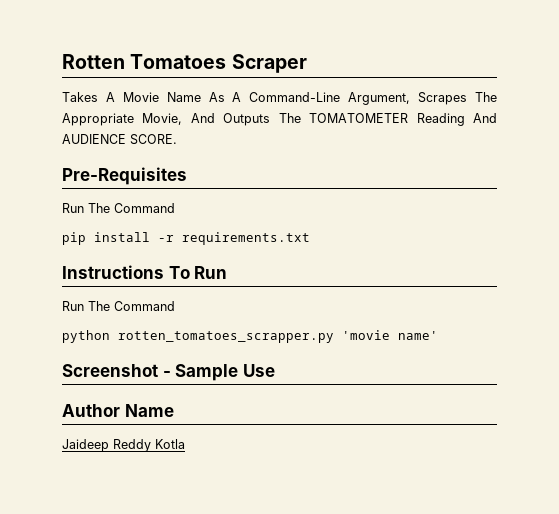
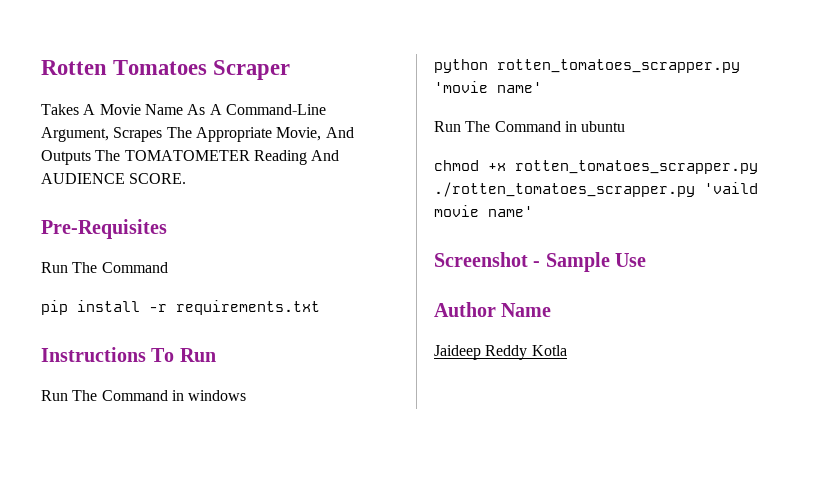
(175, 306) none -> [171,390,247,401] in windows
(438, 335) none -> [434,121,626,132] [434,160,758,174] [434,182,758,197] [434,205,533,217] // Run The Command in ubuntu // chmod +x rotten_tomatoes_scrapper.py ./rotten_tomatoes_scrapper.py 'vaild movie name'

